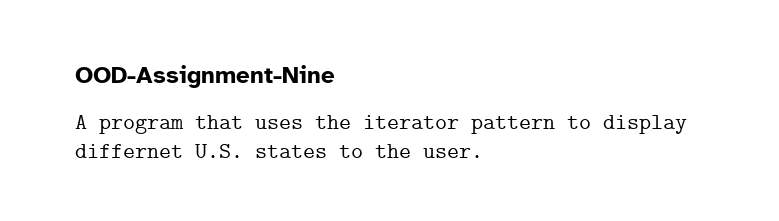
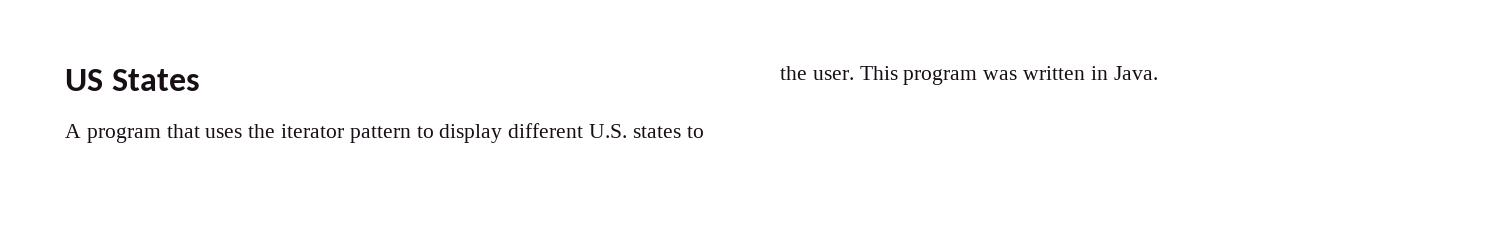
[75,65,335,88] OOD-Assignment-Nine -> [65,69,201,91] US States
[75,144,183,158] differnet -> [508,123,584,138] different
(483, 153) none -> [859,66,1158,85] This program was written in Java.

